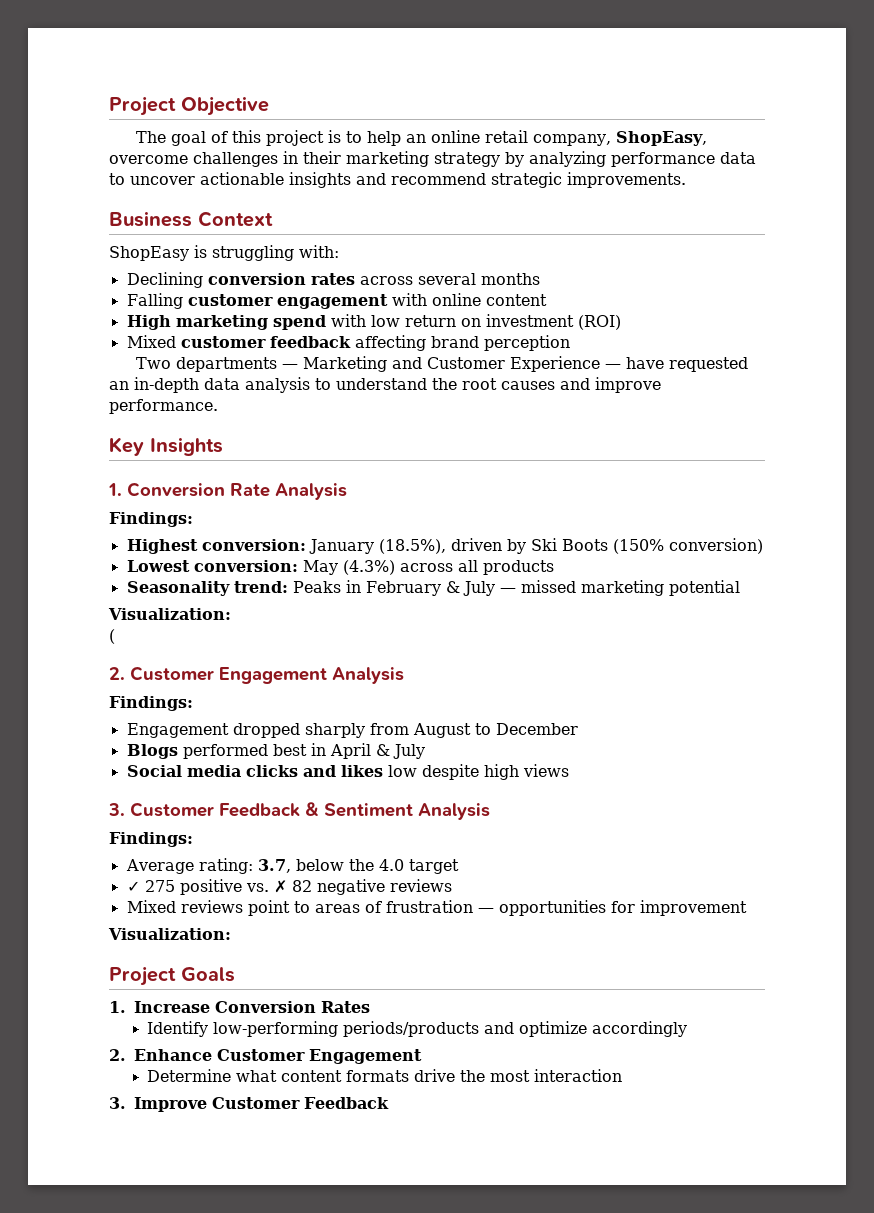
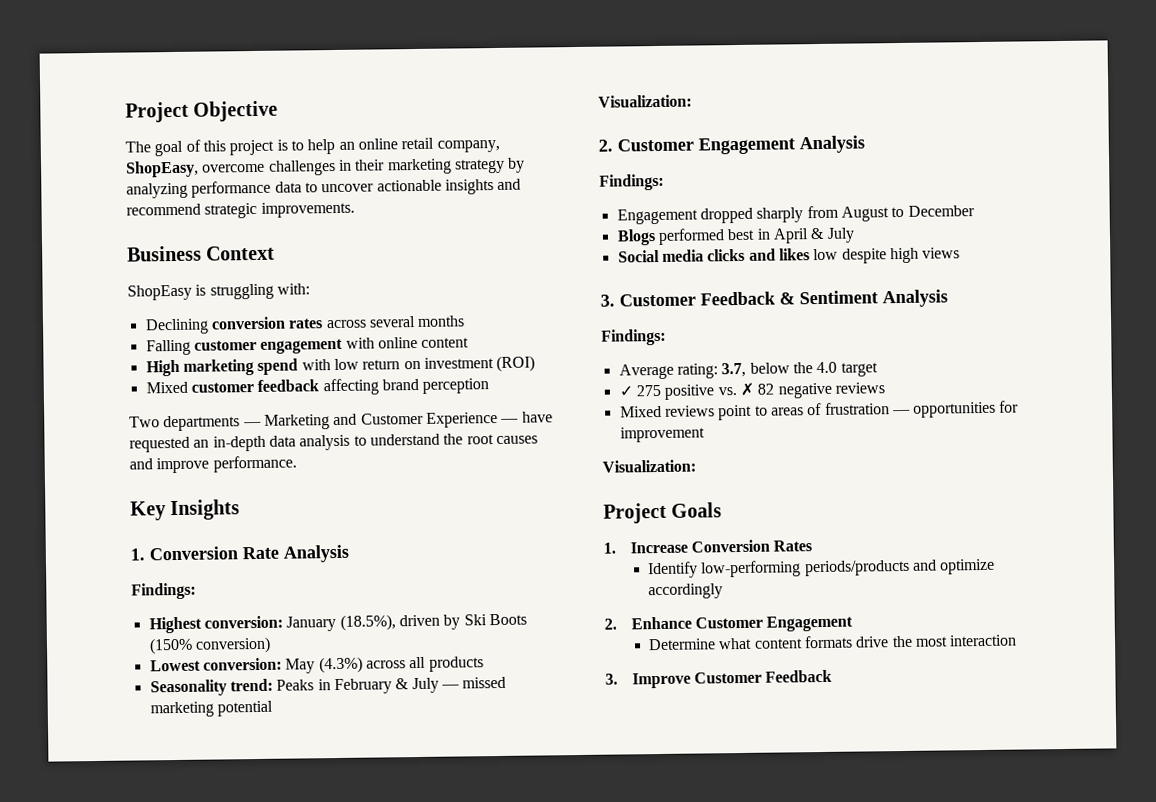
[109,629,115,644] // ( -> (692, 101) none

